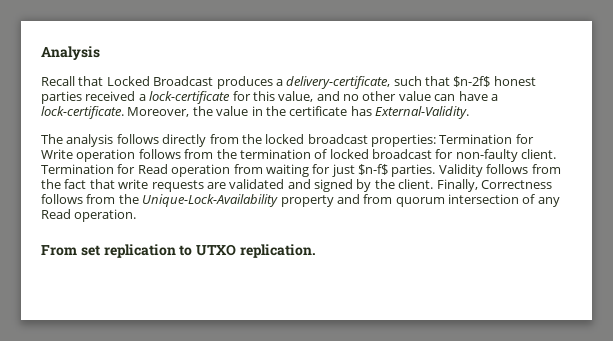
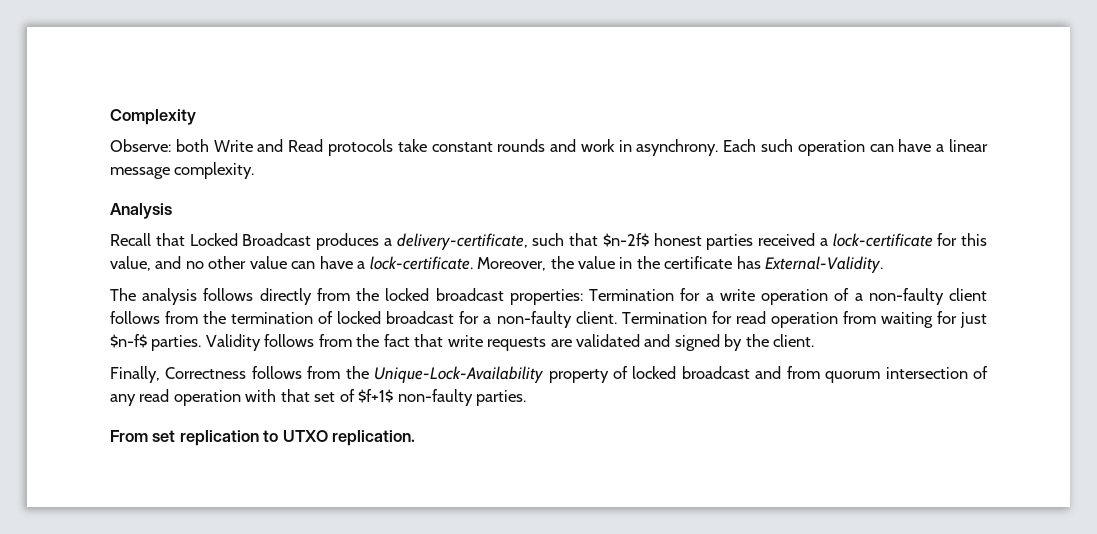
(41, 53) none -> [110,109,196,125] [110,139,988,156] [110,162,255,179] Complexity // Observe: both Write and Read protocols take constant rounds and work in asynchrony. Each such operation can have a linear message complexity. //
[41,149,136,162] Write operation -> [705,288,988,305] a write operation of a non-faulty client
(454, 154) none -> [483,316,492,324] a
[137,164,168,174] Read -> [735,311,766,324] read
(434, 184) none -> (815, 340) //
(334, 201) none -> [613,366,750,379] of locked broadcast
[41,209,137,222] Read operation. -> [139,389,527,406] read operation with that set of $f+1$ non-faulty parties.

